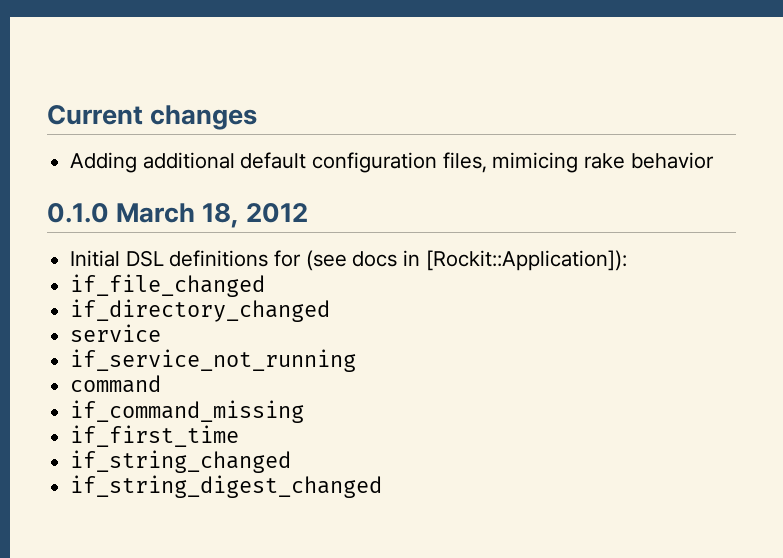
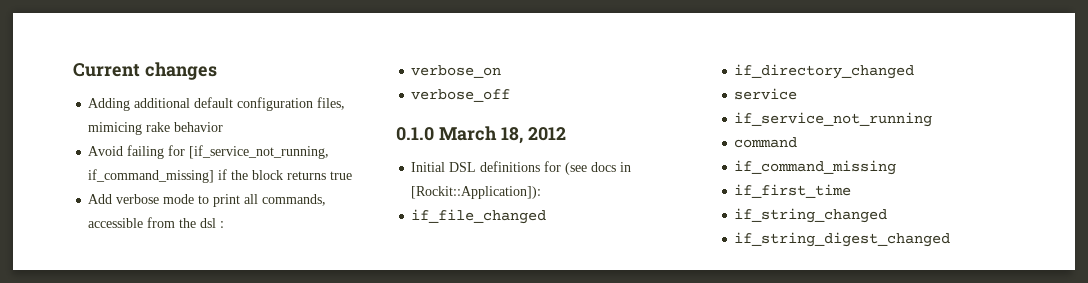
(714, 160) none -> [88,145,330,159] [88,169,353,183] [88,194,327,207] [88,217,225,228] [411,65,502,78] [411,89,511,102] // Avoid failing for [if_service_not_running, if_command_missing] if the block returns true // Add verbose mode to print all commands, accessible from the dsl : // verbose_on // verbose_off

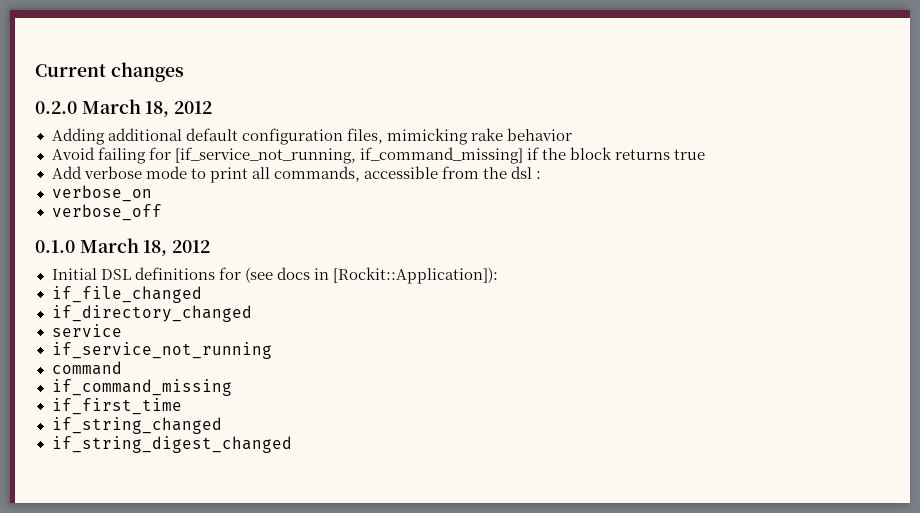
(217, 71) none -> [35,99,213,117] // 0.2.0 March 18, 2012
[88,122,143,135] mimicing -> [386,128,468,145] mimicking

